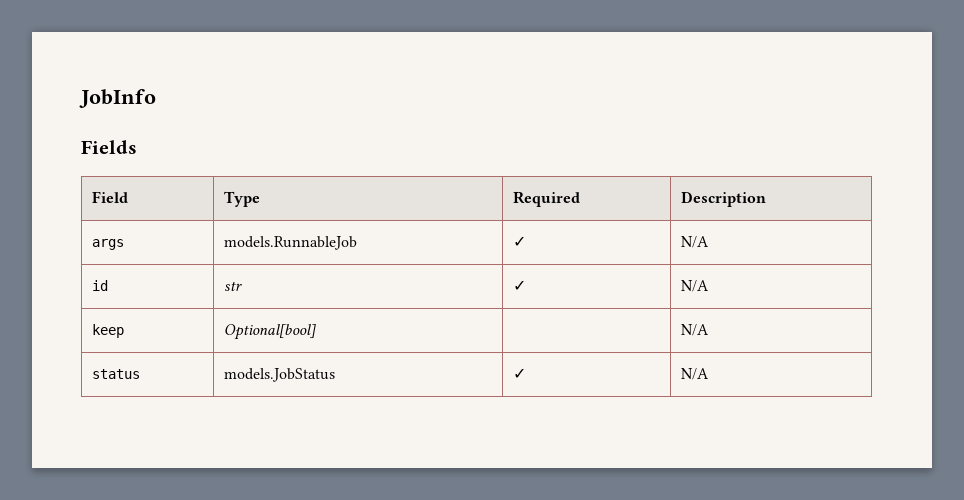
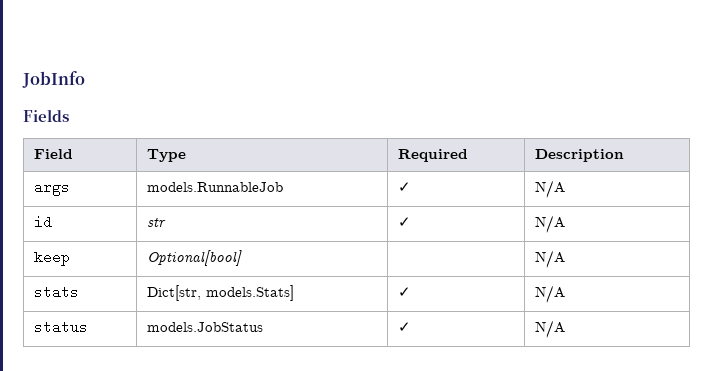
(710, 330) none -> [33,285,79,299] [146,285,294,301] [397,287,411,297] [534,285,565,303] // stats | Dict[str, models.Stats] | ✓ | N/A

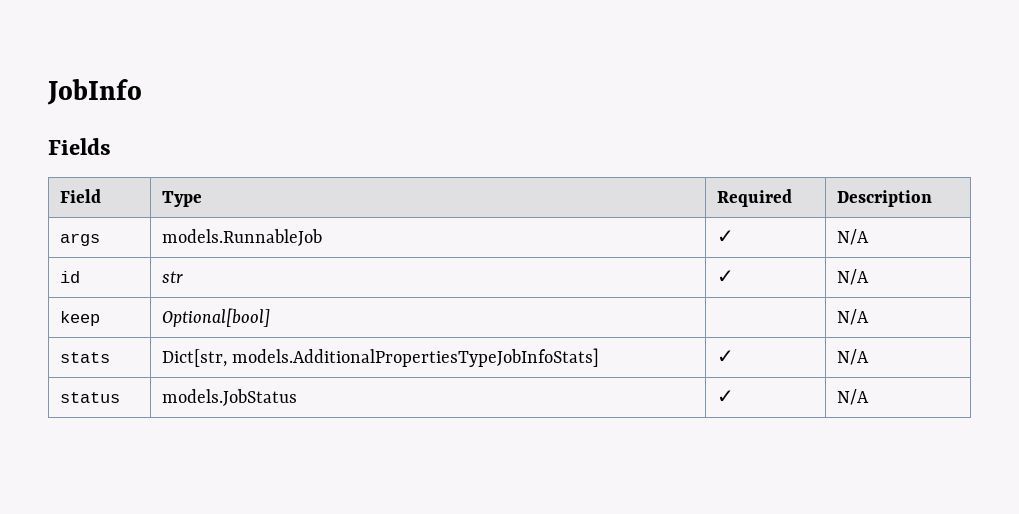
[205,285,294,301] models.Stats] -> [232,348,600,367] models.AdditionalPropertiesTypeJobInfoStats]

